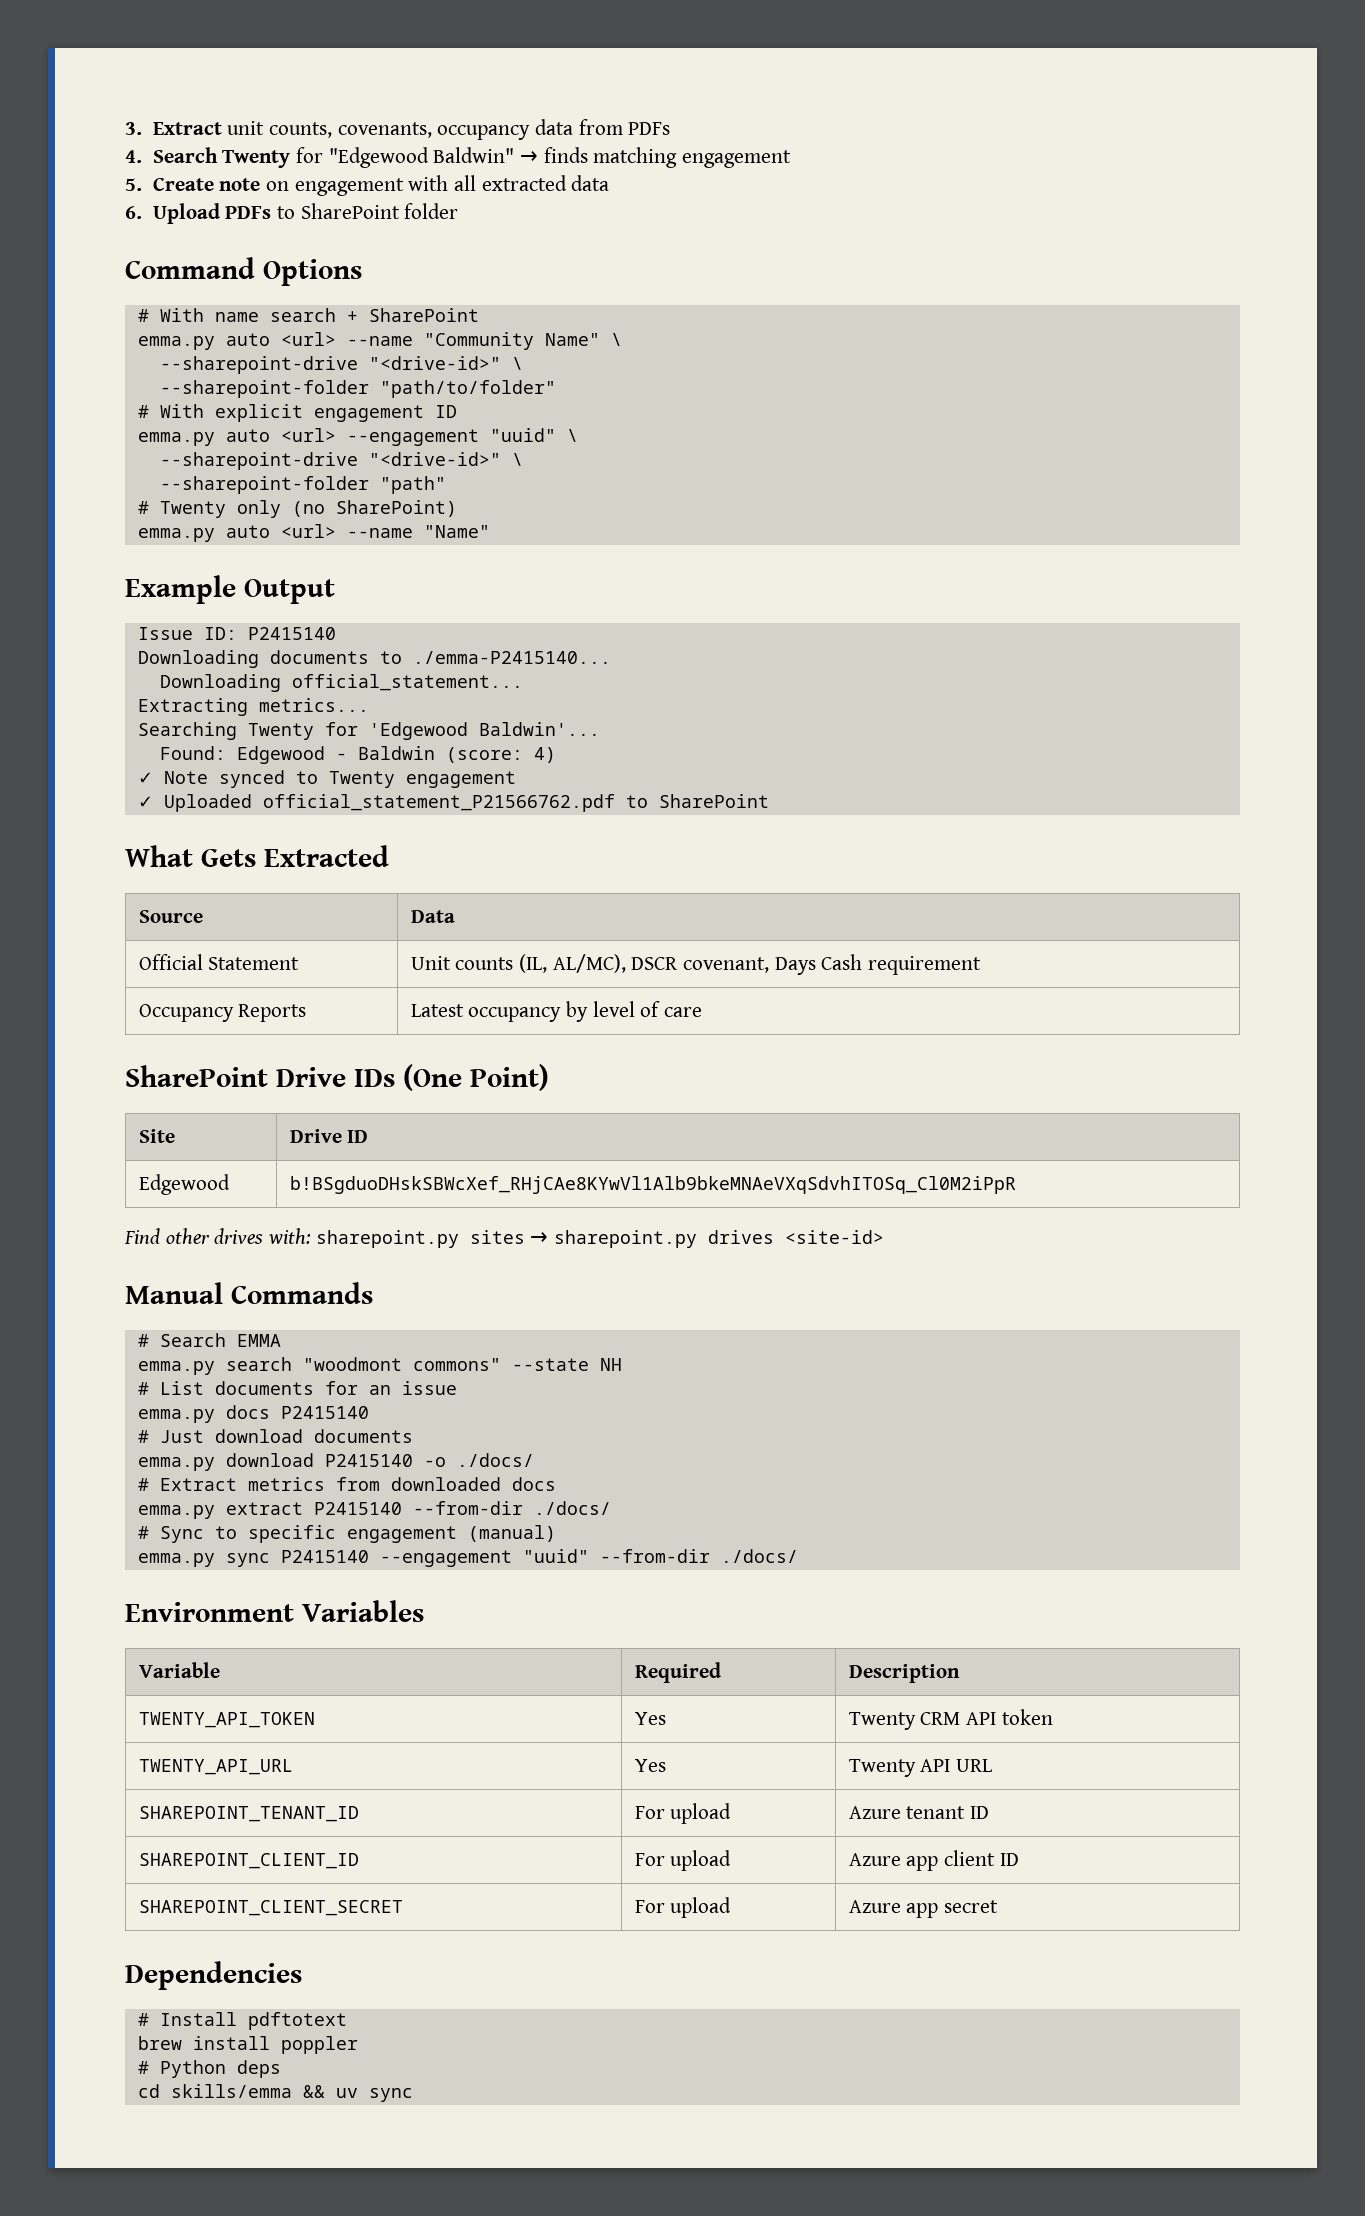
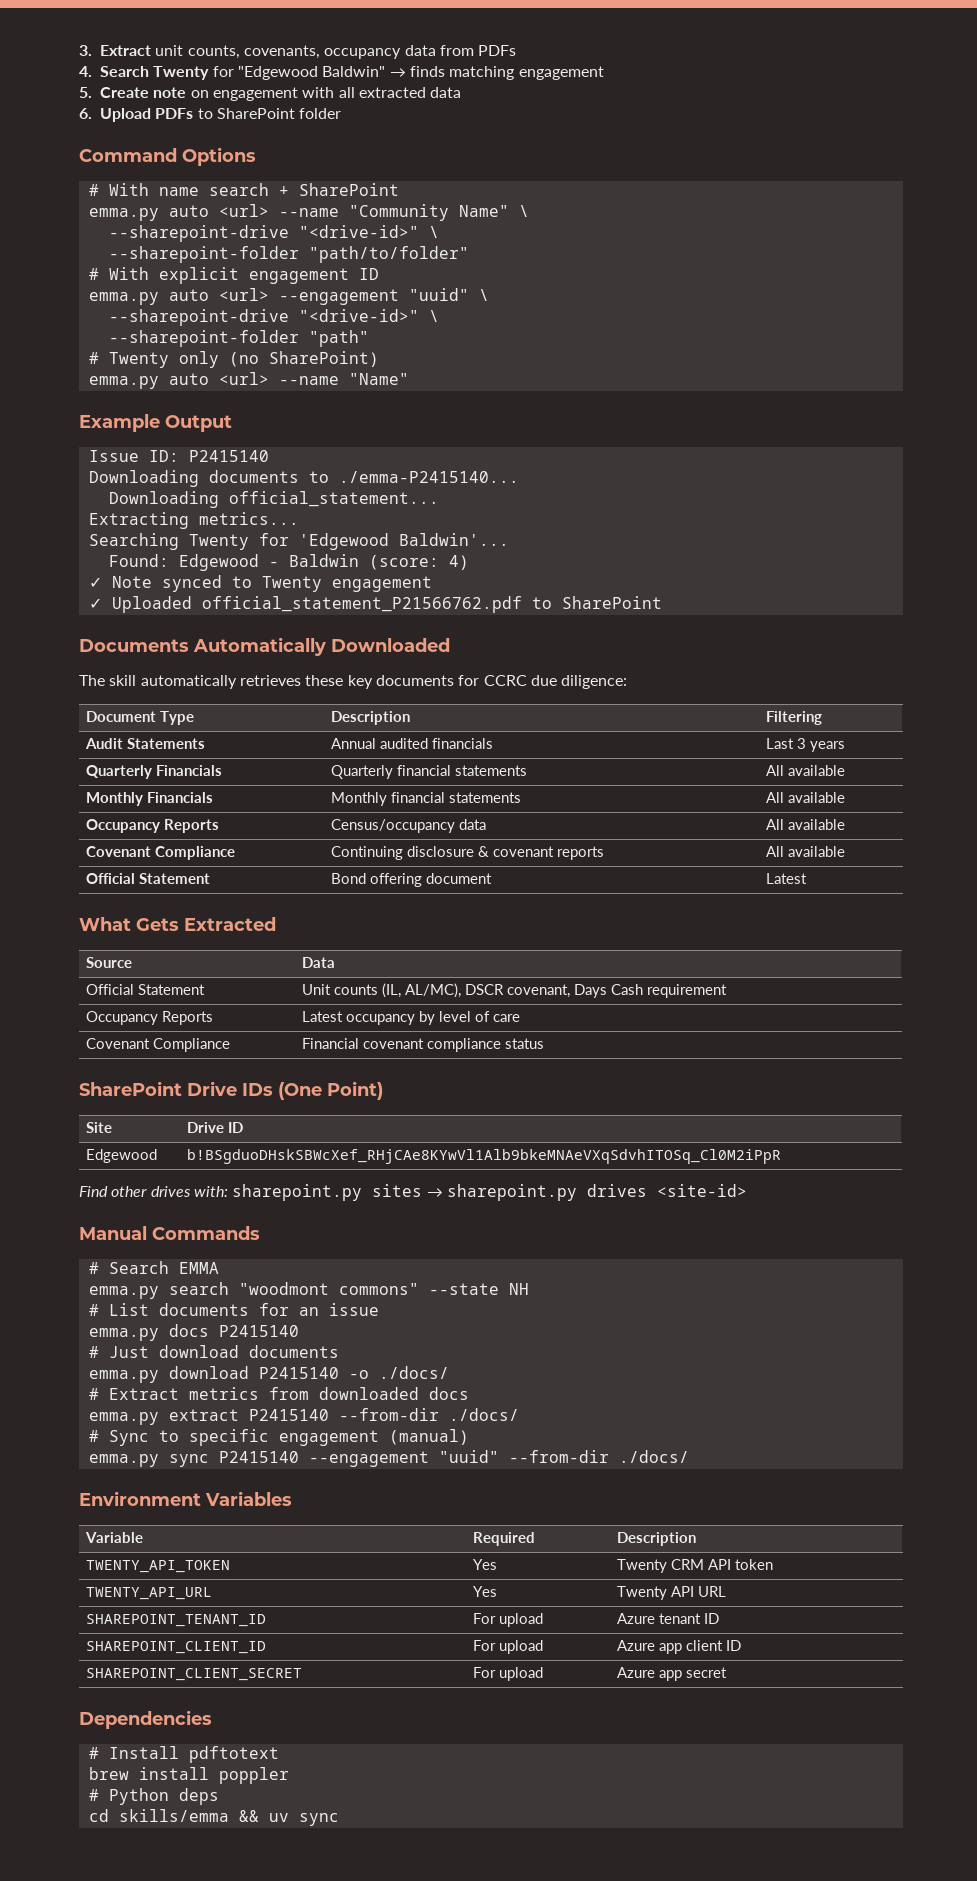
(769, 801) none -> [79,637,450,656] [79,675,628,689] [85,711,194,725] [330,711,410,725] [765,711,822,725] [84,738,205,749] [330,738,493,749] [765,738,845,752] [85,765,222,779] [330,765,527,779] [765,765,845,776] [85,792,213,806] [330,792,521,806] [765,792,845,803] [85,819,219,833] [330,819,486,833] [765,819,845,830] [85,846,235,860] [330,846,604,860] [765,846,845,857] [85,873,210,884] [330,873,492,887] [765,873,807,884] // Documents Automatically Downloaded // The skill automatically retrieves these key documents for CCRC due diligence: // Document Type | Description | Filtering // Audit Statements | Annual audited financials | Last 3 years // Quarterly Financials | Quarterly financial statements | All available // Monthly Financials | Monthly financial statements | All available // Occupancy Reports | Census/occupancy data | All available // Covenant Compliance | Continuing disclosure & covenant reports | All available // Official Statement | Bond offering document | Latest
(702, 1012) none -> [85,1038,230,1052] [301,1038,544,1052] // Covenant Compliance | Financial covenant compliance status

